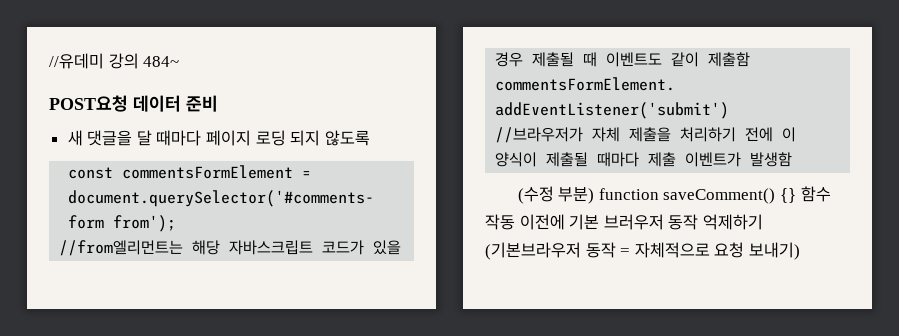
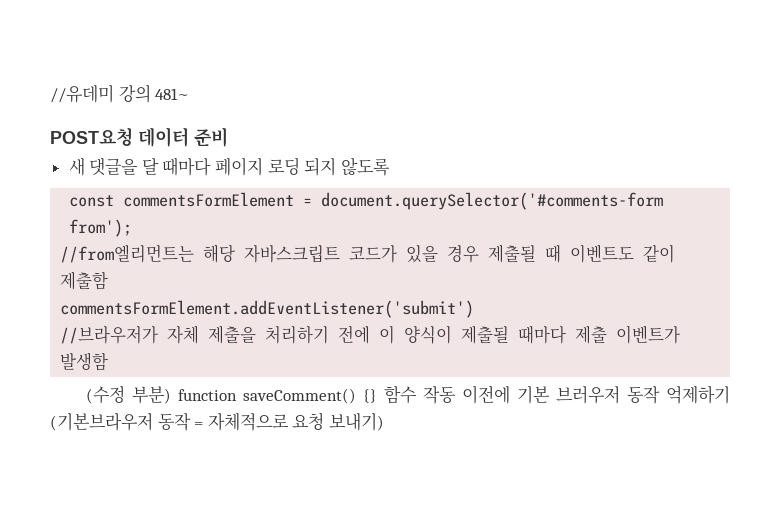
[143,56,180,67] 484~ -> [155,88,190,100] 481~

